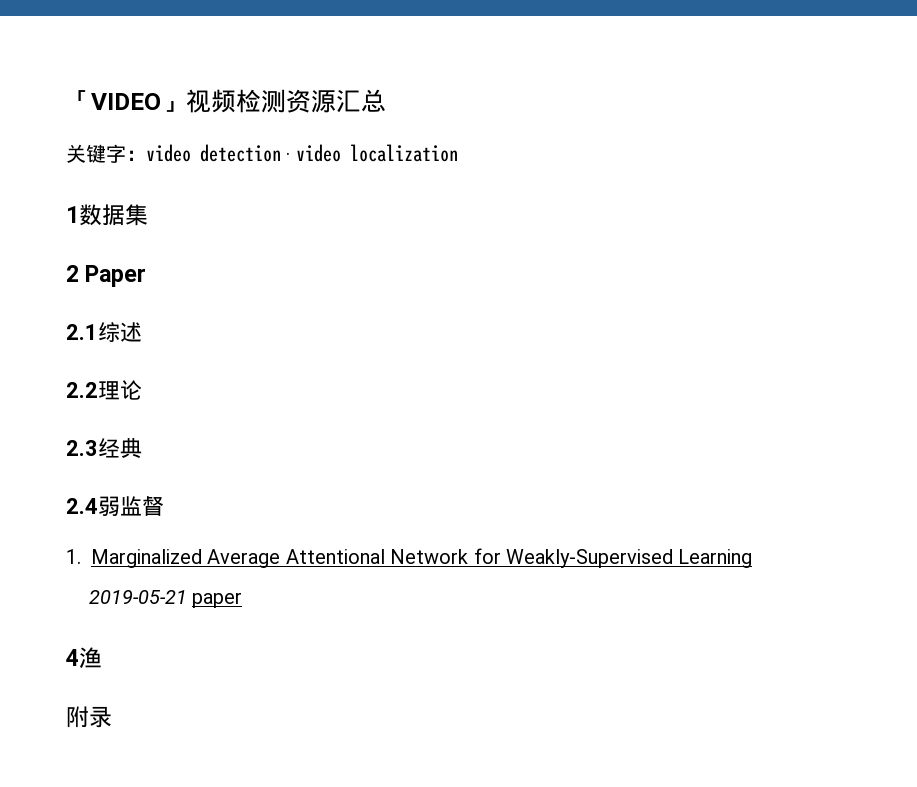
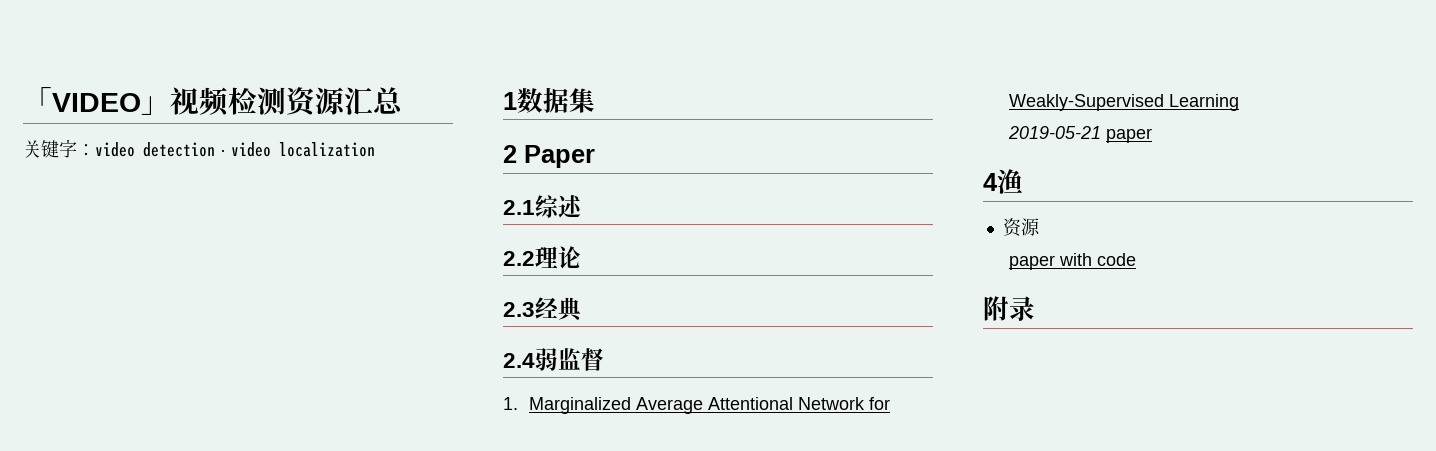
(102, 658) none -> [1002,218,1040,237] [1009,253,1137,270] // 资源 // paper with code

